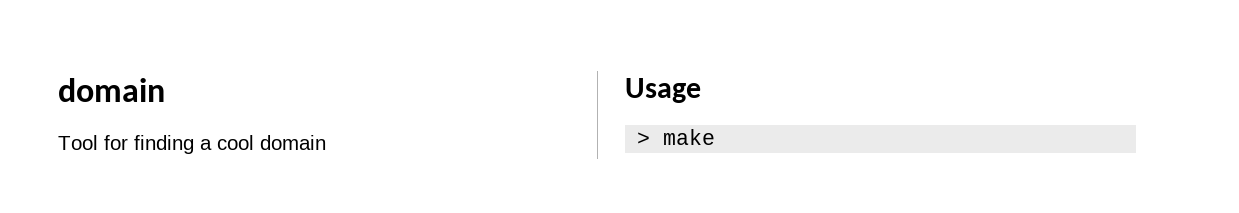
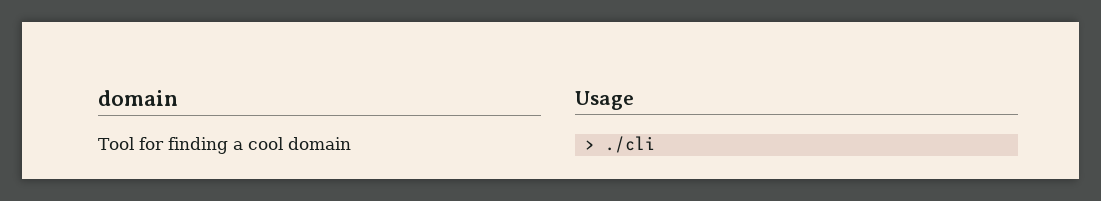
[663,129,716,145] make -> [604,136,655,153] ./cli

